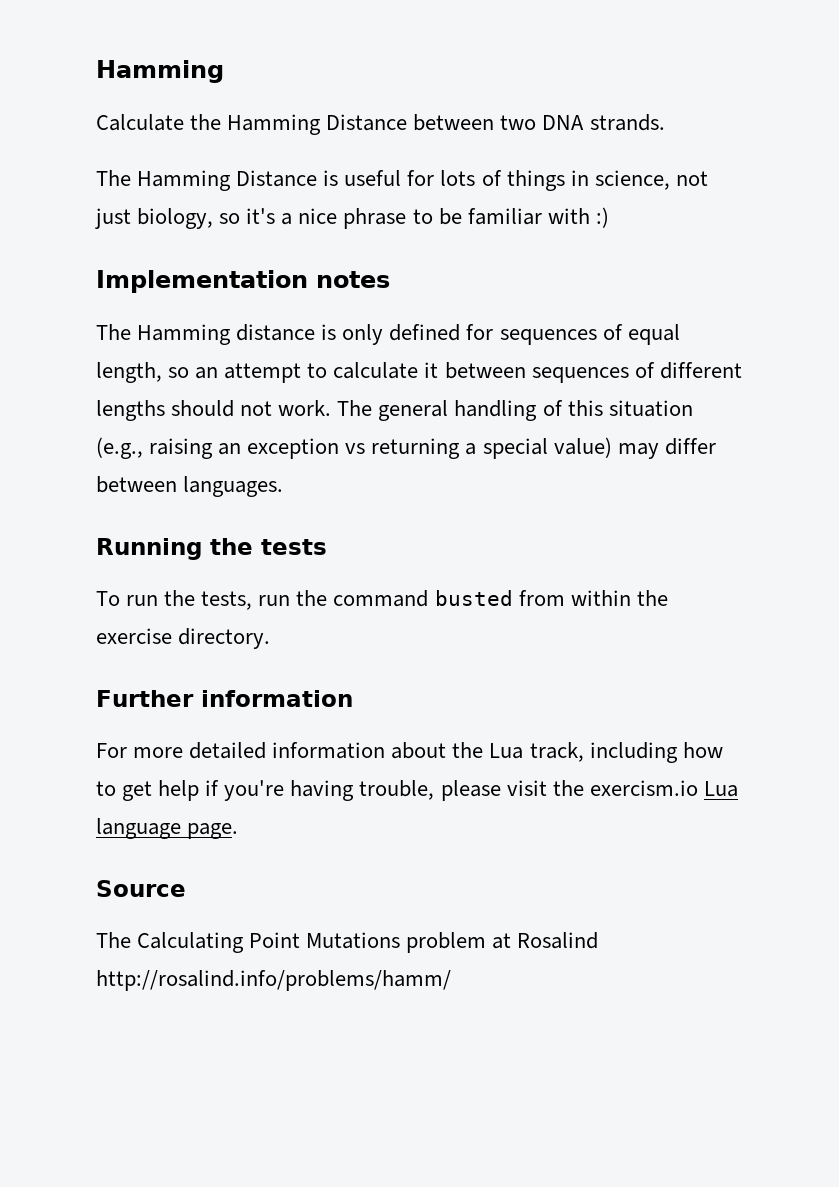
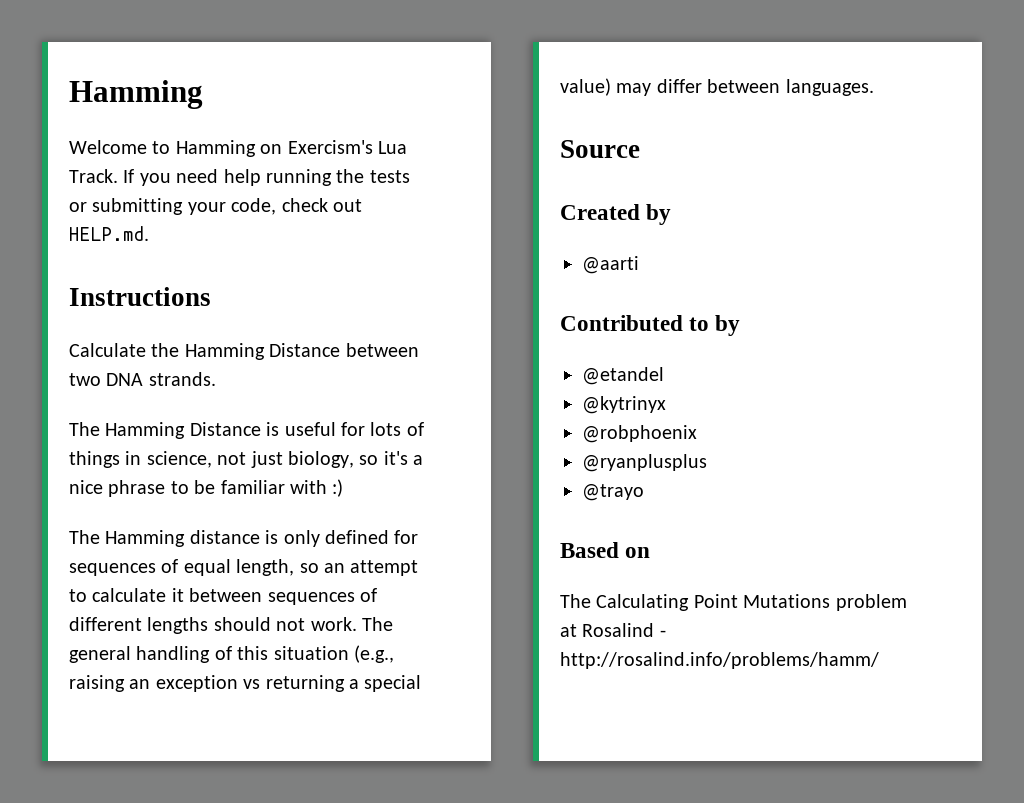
[96,60,224,83] Hamming -> [69,80,203,109] [69,140,407,157] [69,169,410,186] [69,198,362,215] [69,226,149,241] [69,287,211,306] Hamming // Welcome to Hamming on Exercism's Lua Track. If you need help running the tests or submitting your code, check out HELP.md. // Instructions
[96,270,390,293] // Implementation notes -> (344, 488) none
[96,538,327,560] [96,590,668,610] [96,628,271,649] [96,690,353,707] [96,742,723,763] [96,780,738,801] [96,818,239,839] [96,880,186,897] Running the tests // To run the tests, run the command busted from within the exercise directory. // Further information // For more detailed information about the Lua track, including how to get help if you're having trouble, please visit the exercism.io Lua language page. // Source -> [560,140,640,158] [560,204,672,225] [582,256,639,274] [560,315,741,336] [582,367,664,385] [582,396,666,414] [582,425,697,443] [582,454,707,472] [582,484,644,501] [560,542,651,558] Source // Created by // @aarti // Contributed to by // @etandel // @kytrinyx // @robphoenix // @ryanplusplus // @trayo // Based on
(599, 940) none -> [659,630,666,637] -

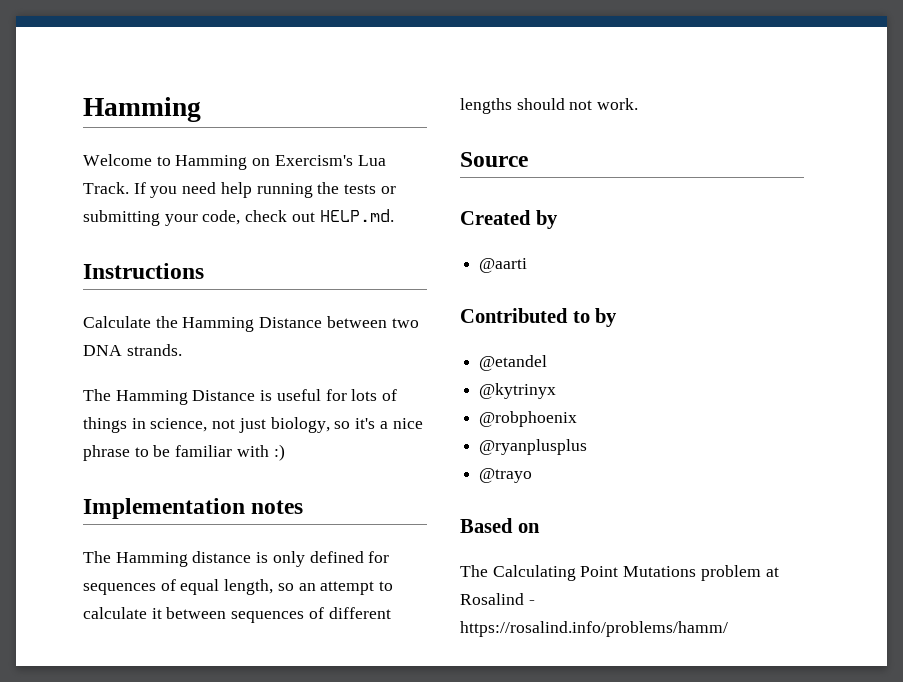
(344, 488) none -> [83,498,304,519] // Implementation notes
[362,617,393,631] [69,645,394,663] [69,675,422,692] [560,78,874,96] The general handling of this situation (e.g., raising an exception vs returning a special value) may differ between languages. -> (639, 104) none
[560,652,879,669] http://rosalind.info/problems/hamm/ -> [460,621,728,637] https://rosalind.info/problems/hamm/

